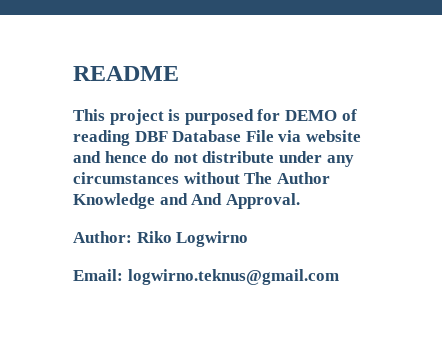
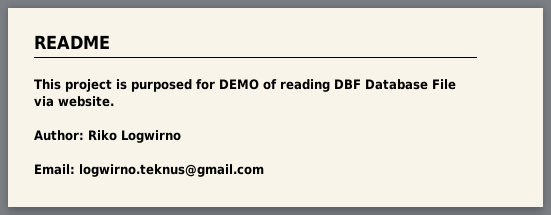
[305,130,361,142] [73,151,354,167] [73,172,330,184] [73,193,300,209] website and hence do not distribute under any circumstances without The Author Knowledge and And Approval. -> [58,96,114,107] website.

